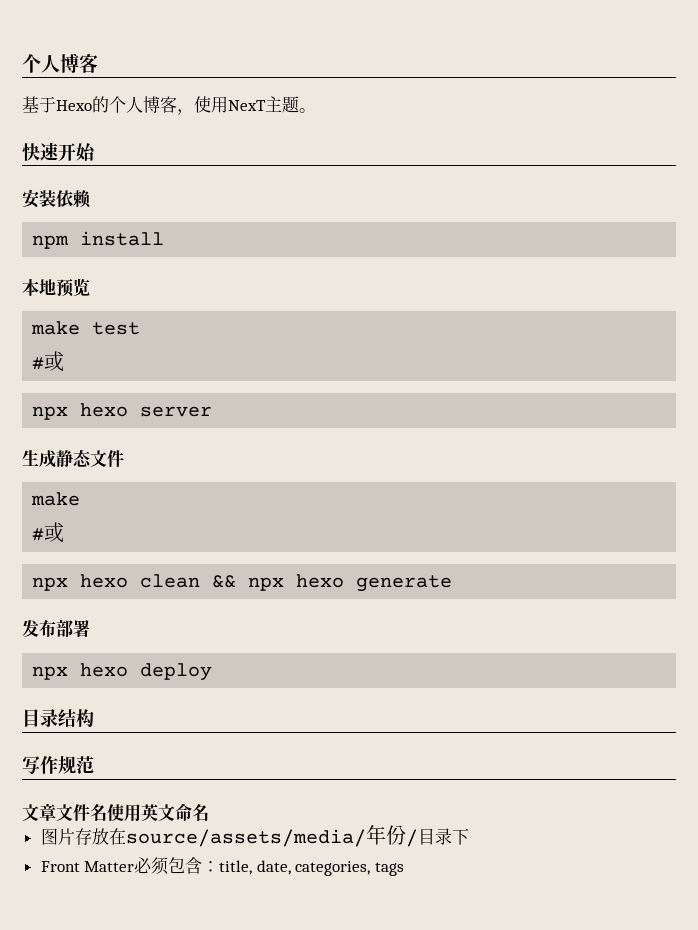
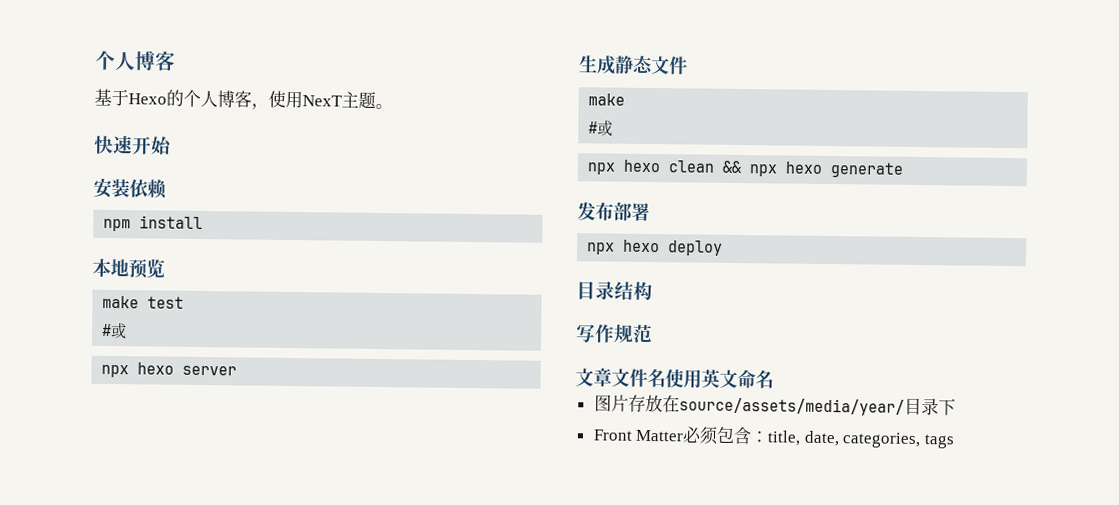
[125,825,418,847] source/assets/media/年份/ -> [678,397,905,416] source/assets/media/year/

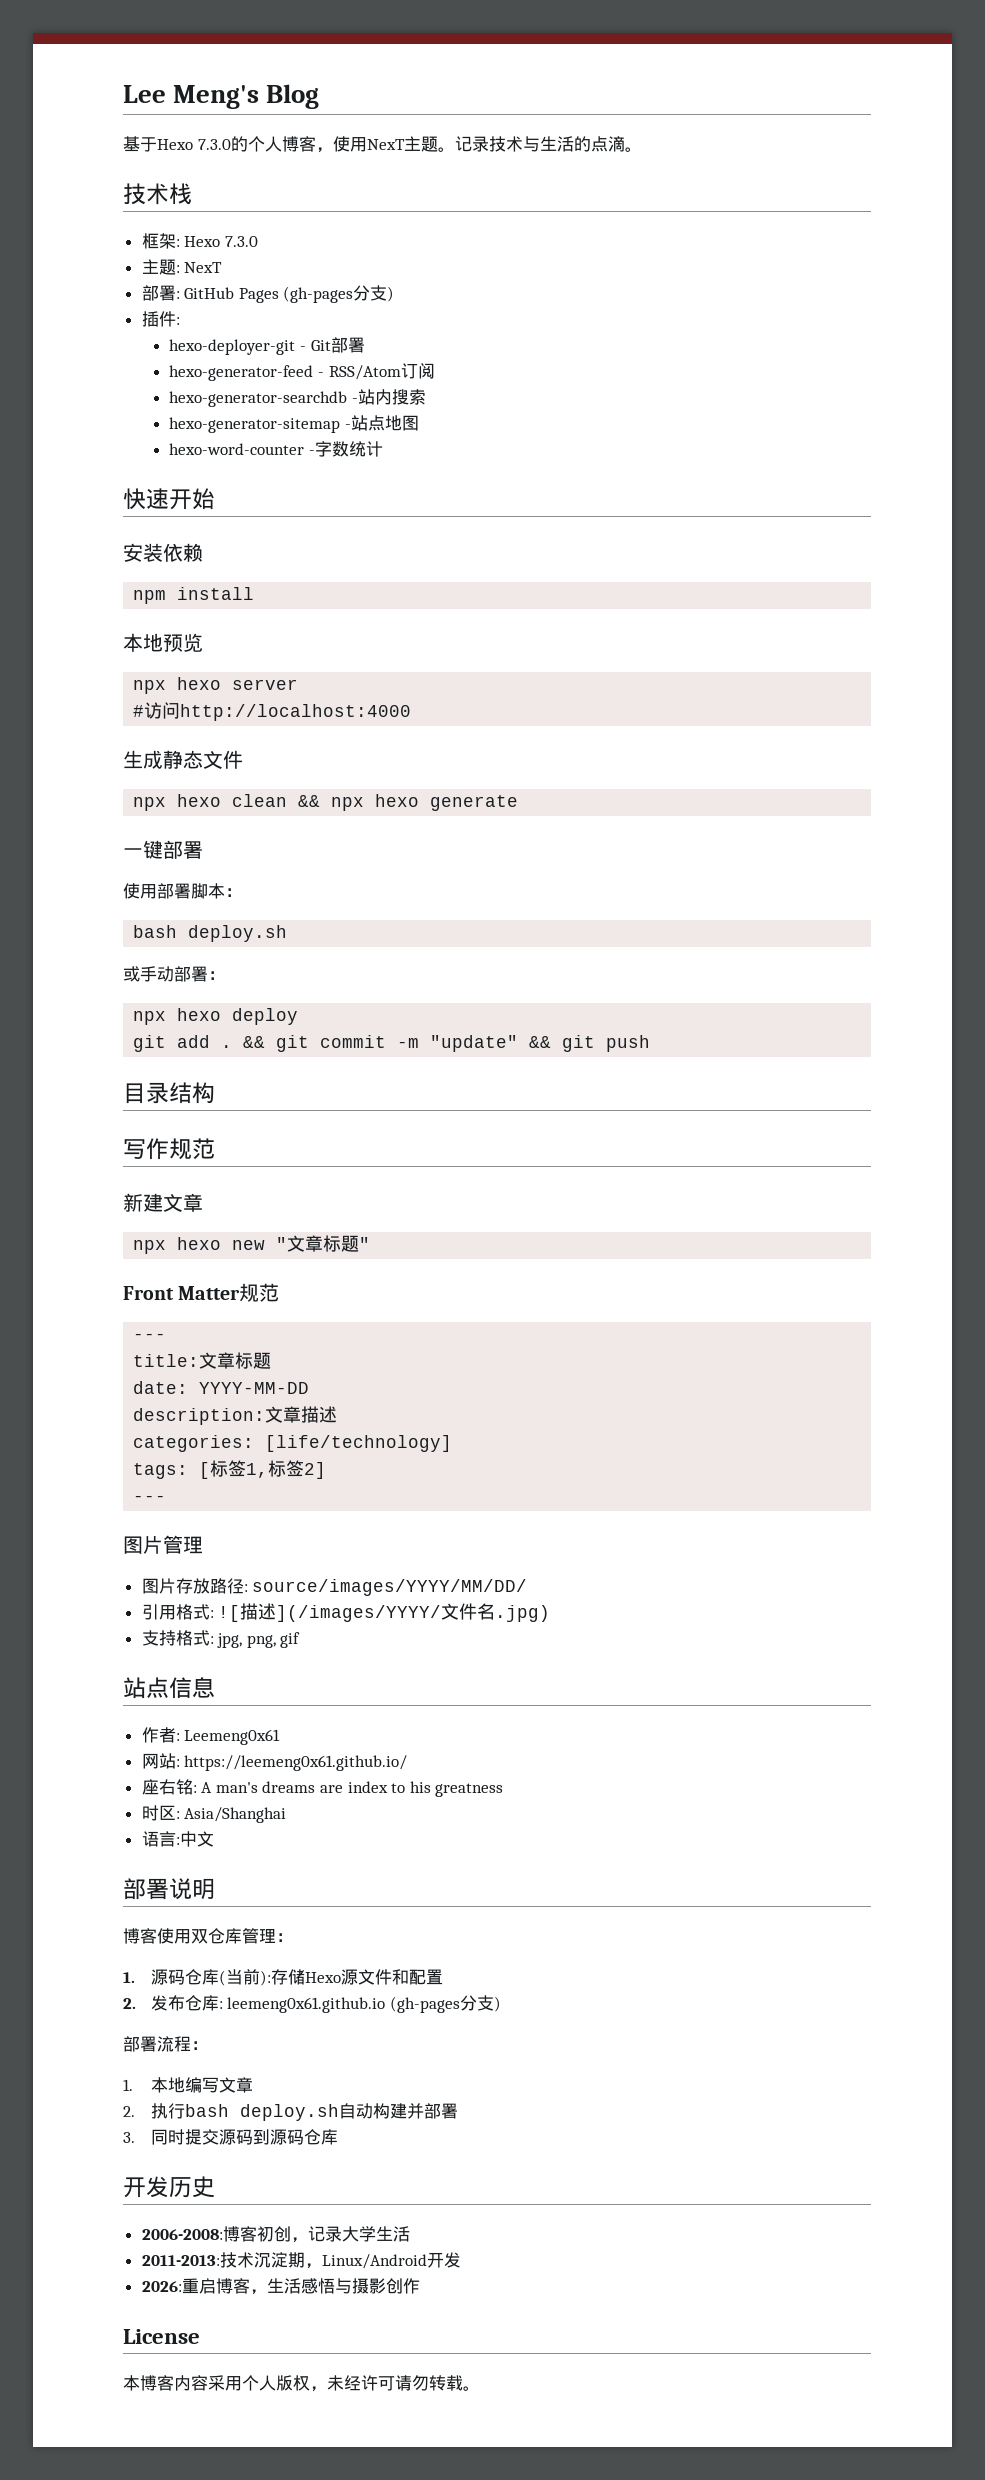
[95,50,176,71] 个人博客 -> [123,84,320,109] Lee Meng's Blog
(167, 99) none -> [197,139,231,150] 7.3.0
(393, 106) none -> [454,136,642,152] [123,183,192,205] [141,233,258,249] [141,259,223,275] [141,285,395,303] [141,311,180,327] [169,337,365,355] [169,363,435,381] [169,389,426,407] [169,415,419,433] [169,441,383,457] 记录技术与生活的点滴。 // 技术栈 // 框架: Hexo 7.3.0 // 主题: NexT // 部署: GitHub Pages (gh-pages分支) // 插件: // hexo-deployer-git - Git部署 // hexo-generator-feed - RSS/Atom订阅 // hexo-generator-searchdb -站内搜索 // hexo-generator-sitemap -站点地图 // hexo-word-counter -字数统计
[102,295,185,309] [102,322,128,340] // make test // #或 -> (203, 642) none
(238, 370) none -> [133,702,412,721] // #访问http://localhost:4000
[588,93,626,106] [588,120,614,137] // make // #或 -> (243, 759) none
[577,201,650,222] [586,239,724,256] 发布部署 // npx hexo deploy -> [123,840,203,859] [123,883,242,899] [133,925,288,942] [123,966,225,982] [133,1008,299,1025] [133,1035,651,1052] 一键部署 // 使用部署脚本： // bash deploy.sh // 或手动部署： // npx hexo deploy // git add . && git commit -m "update" && git push
[575,367,774,389] [593,394,956,416] [592,426,955,449] 文章文件名使用英文命名 // 图片存放在source/assets/media/year/目录下 // Front Matter必须包含：title, date, categories, tags -> [123,1193,203,1212] [133,1235,371,1254] [123,1283,280,1302] [133,1333,167,1340] [133,1352,272,1369] [133,1381,310,1394] [133,1406,338,1425] [133,1435,453,1452] [133,1460,327,1479] [133,1495,167,1502] [123,1535,203,1554] [141,1578,528,1596] [141,1603,551,1622] [141,1630,301,1648] [123,1677,215,1699] [141,1727,281,1745] [141,1753,408,1771] [141,1779,504,1797] [141,1805,287,1823] [141,1831,214,1847] [123,1878,215,1900] [123,1928,293,1944] [123,1969,443,1986] [123,1995,501,2013] [123,2036,208,2052] [123,2077,253,2093] [123,2103,458,2121] [123,2129,338,2145] [123,2176,215,2198] [141,2226,410,2243] [141,2252,461,2269] [141,2278,420,2295] [123,2329,200,2344] [123,2375,480,2392] 新建文章 // npx hexo new "文章标题" // Front Matter规范 // --- // title:文章标题 // date: YYYY-MM-DD // description:文章描述 // categories: [life/technology] // tags: [标签1,标签2] // --- // 图片管理 // 图片存放路径: source/images/YYYY/MM/DD/ // 引用格式: ![描述](/images/YYYY/文件名.jpg) // 支持格式: jpg, png, gif // 站点信息 // 作者: Leemeng0x61 // 网站: https://leemeng0x61.github.io/ // 座右铭: A man's dreams are index to his greatness // 时区: Asia/Shanghai // 语言:中文 // 部署说明 // 博客使用双仓库管理： // 1.源码仓库(当前):存储Hexo源文件和配置 // 2.发布仓库: leemeng0x61.github.io (gh-pages分支) // 部署流程： // 1.本地编写文章 // 2.执行bash deploy.sh自动构建并部署 // 3.同时提交源码到源码仓库 // 开发历史 // 2006-2008:博客初创，记录大学生活 // 2011-2013:技术沉淀期，Linux/Android开发 // 2026:重启博客，生活感悟与摄影创作 // License // 本博客内容采用个人版权，未经许可请勿转载。

